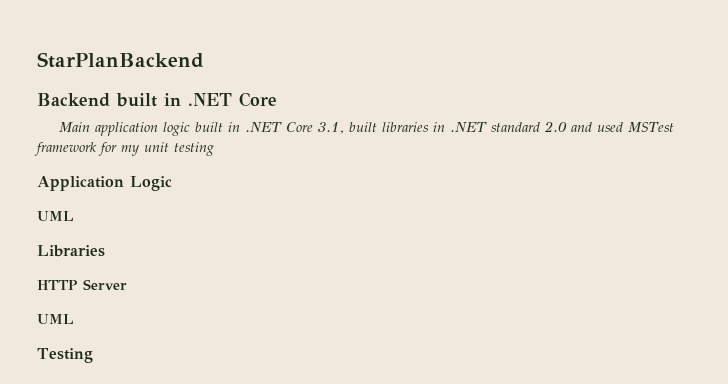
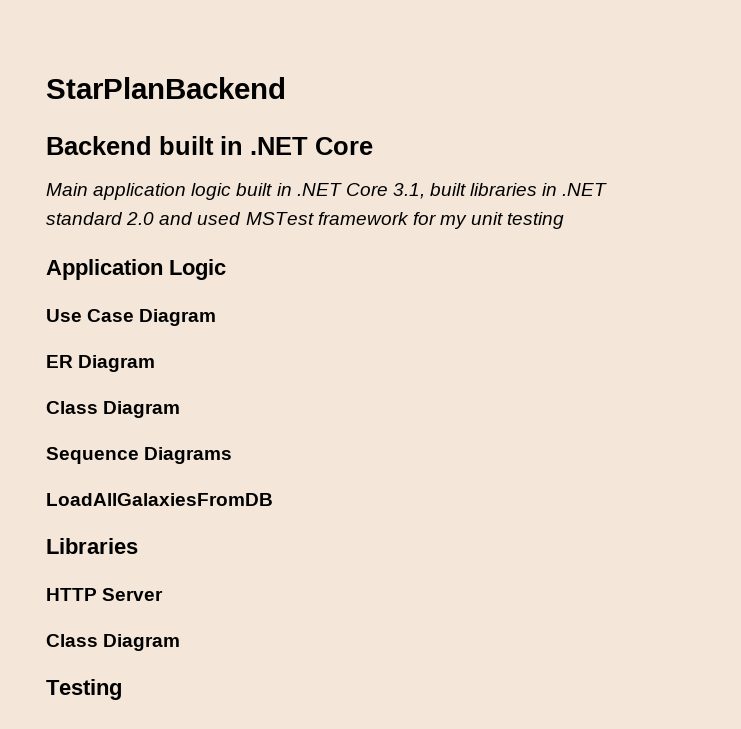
[37,211,74,221] UML -> [46,309,217,326] [46,355,156,372] [46,401,181,418] [46,447,233,464] [46,493,273,506] Use Case Diagram // ER Diagram // Class Diagram // Sequence Diagrams // LoadAllGalaxiesFromDB
[37,314,74,324] UML -> [46,634,181,651] Class Diagram

